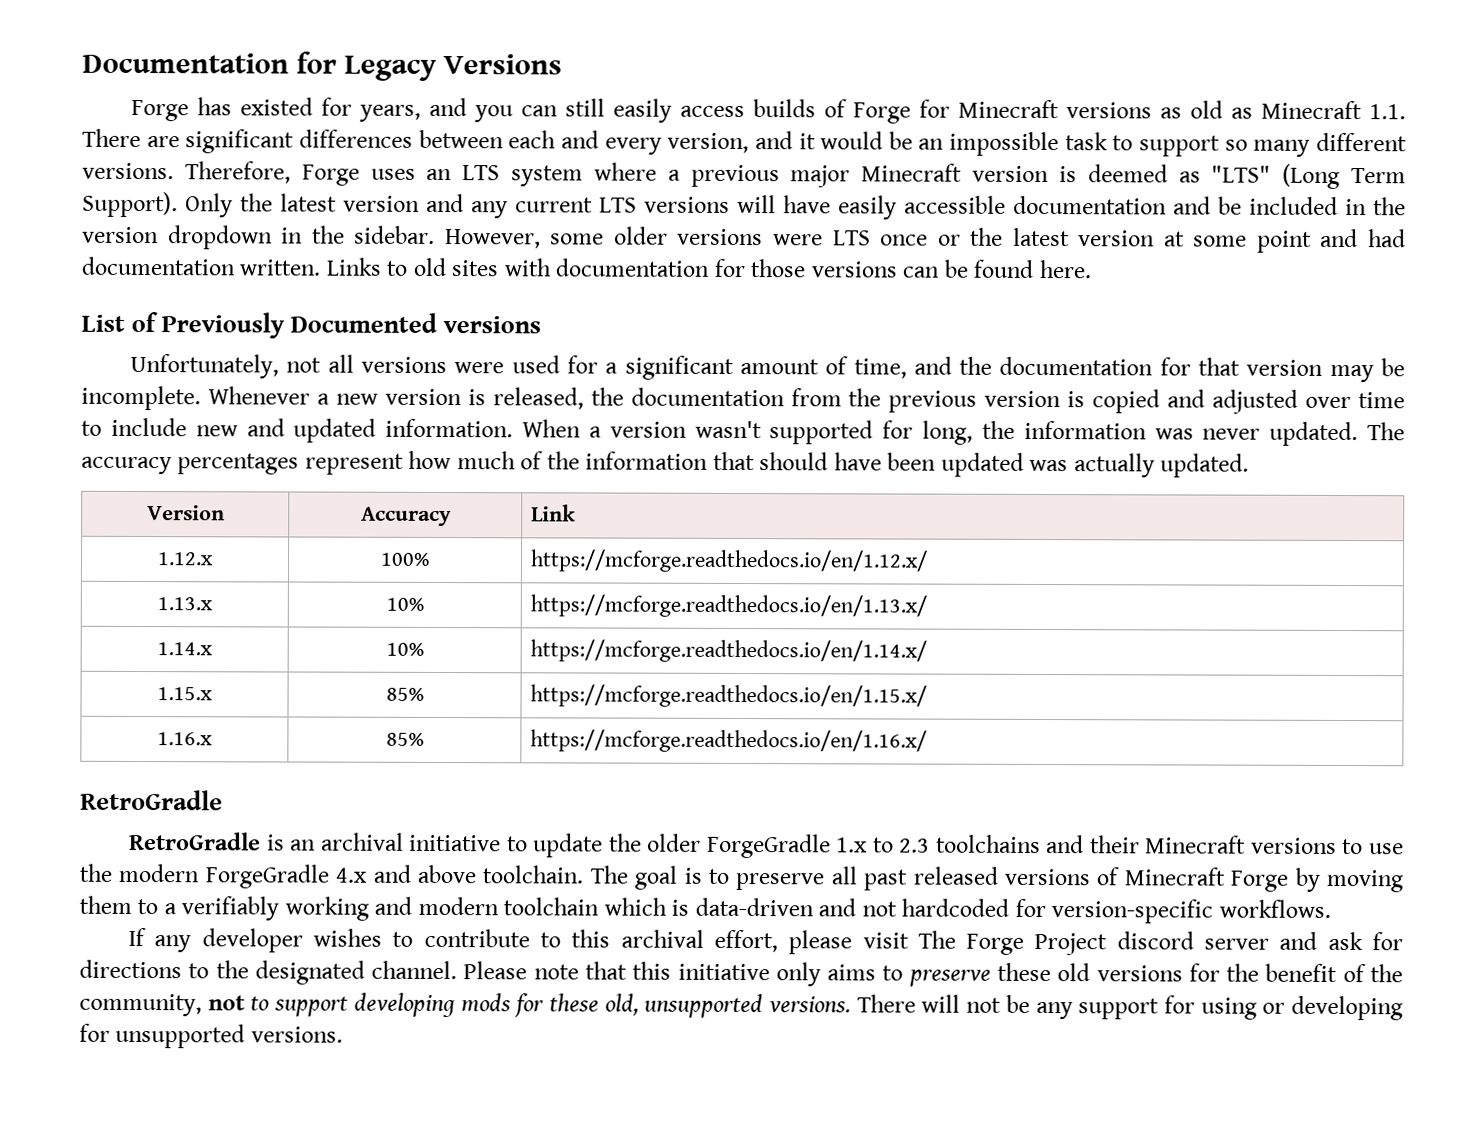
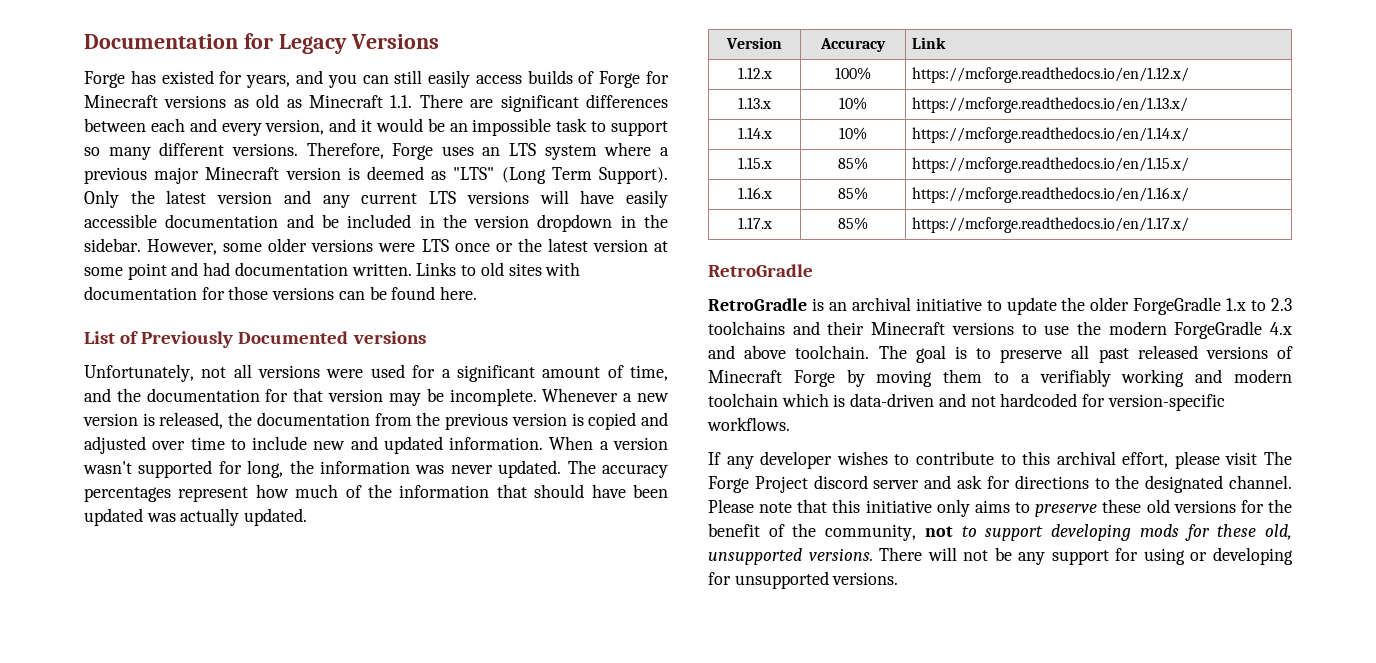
(928, 741) none -> [737,217,772,229] [838,217,868,230] [912,217,1190,233] // 1.17.x | 85% | https://mcforge.readthedocs.io/en/1.17.x/

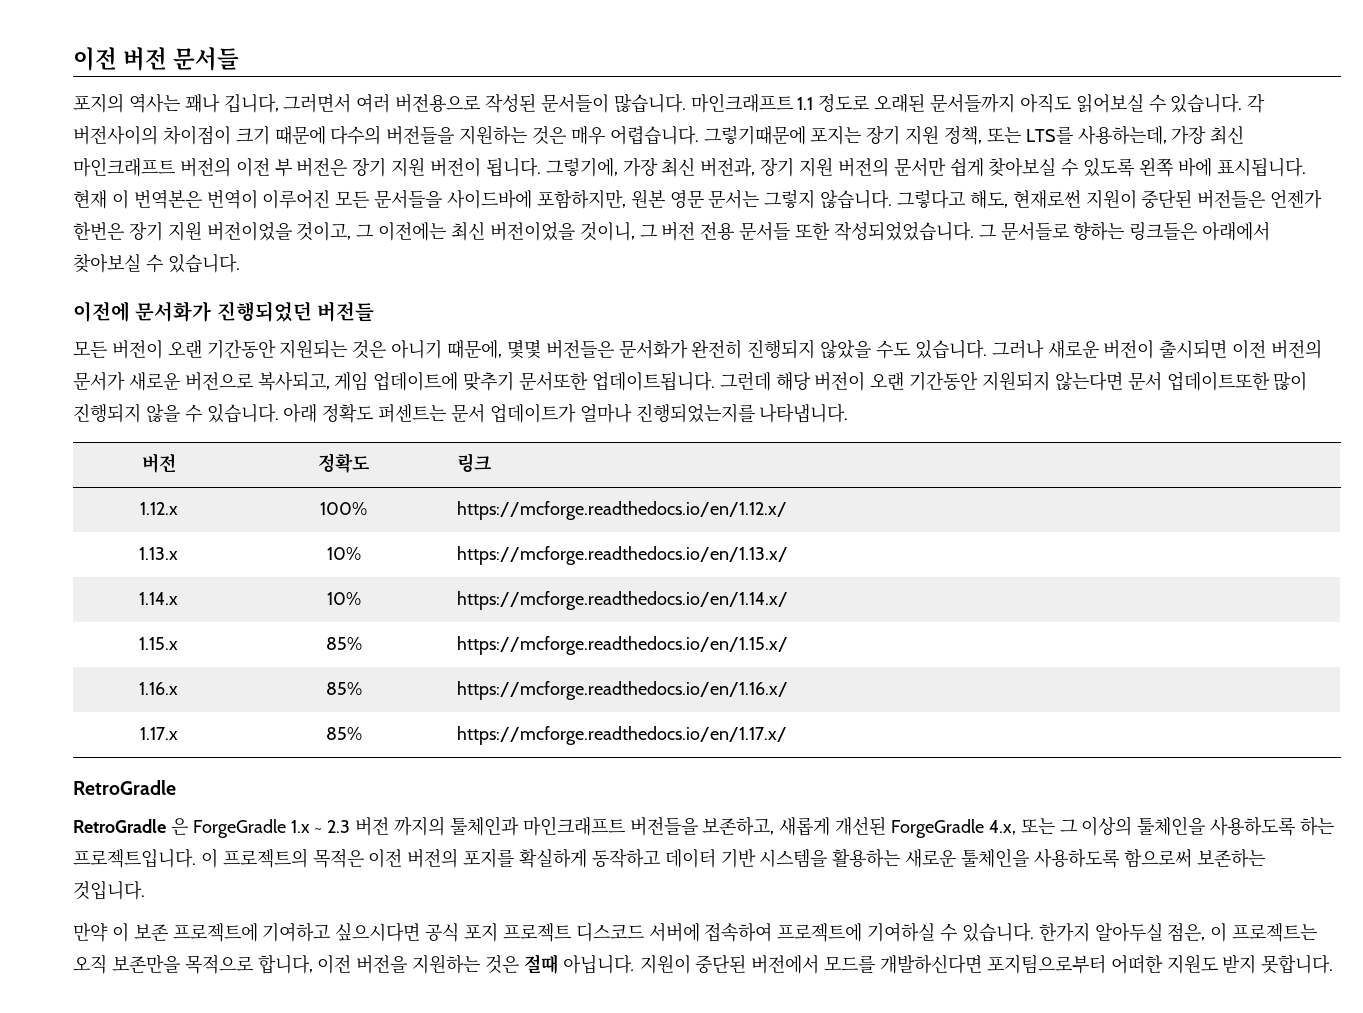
[84,33,439,54] [84,70,669,88] [84,94,668,112] [84,118,669,136] [84,142,669,160] [84,166,668,184] [84,190,669,208] [84,214,668,232] [84,238,668,255] [84,262,581,280] [84,286,478,300] [84,331,426,348] [84,364,669,382] [84,388,669,406] [83,412,669,430] [84,436,668,454] [83,460,668,478] [84,484,668,502] [84,508,308,526] [726,37,782,49] [820,38,886,52] [912,37,947,49] Documentation for Legacy Versions // Forge has existed for years, and you can still easily access builds of Forge for Minecraft versions as old as Minecraft 1.1. There are significant differences between each and every version, and it would be an impossible task to support so many different versions. Therefore, Forge uses an LTS system where a previous major Minecraft version is deemed as "LTS" (Long Term Support). Only the latest version and any current LTS versions will have easily accessible documentation and be included in the version dropdown in the sidebar. However, some older versions were LTS once or the latest version at some point and had documentation written. Links to old sites with documentation for those versions can be found here. // List of Previously Documented versions // Unfortunately, not all versions were used for a significant amount of time, and the documentation for that version may be incomplete. Whenever a new version is released, the documentation from the previous version is copied and adjusted over time to include new and updated information. When a version wasn't supported for long, the information was never updated. The accuracy percentages represent how much of the information that should have been updated was actually updated. // Version | Accuracy | Link -> [73,47,240,71] [73,93,1266,113] [73,125,1245,145] [73,157,1306,177] [73,189,1323,209] [73,221,1271,241] [73,253,240,273] [73,301,374,322] [73,339,1323,359] [73,371,1308,391] [73,403,849,423] [141,453,176,473] [318,453,370,473] [457,453,493,472] 이전 버전 문서들 // 포지의 역사는 꽤나 깁니다, 그러면서 여러 버전용으로 작성된 문서들이 많습니다. 마인크래프트 1.1 정도로 오래된 문서들까지 아직도 읽어보실 수 있습니다. 각 버전사이의 차이점이 크기 때문에 다수의 버전들을 지원하는 것은 매우 어렵습니다. 그렇기때문에 포지는 장기 지원 정책, 또는 LTS를 사용하는데, 가장 최신 마인크래프트 버전의 이전 부 버전은 장기 지원 버전이 됩니다. 그렇기에, 가장 최신 버전과, 장기 지원 버전의 문서만 쉽게 찾아보실 수 있도록 왼쪽 바에 표시됩니다. 현재 이 번역본은 번역이 이루어진 모든 문서들을 사이드바에 포함하지만, 원본 영문 문서는 그렇지 않습니다. 그렇다고 해도, 현재로썬 지원이 중단된 버전들은 언젠가 한번은 장기 지원 버전이었을 것이고, 그 이전에는 최신 버전이었을 것이니, 그 버전 전용 문서들 또한 작성되었었습니다. 그 문서들로 향하는 링크들은 아래에서 찾아보실 수 있습니다. // 이전에 문서화가 진행되었던 버전들 // 모든 버전이 오랜 기간동안 지원되는 것은 아니기 때문에, 몇몇 버전들은 문서화가 완전히 진행되지 않았을 수도 있습니다. 그러나 새로운 버전이 출시되면 이전 버전의 문서가 새로운 버전으로 복사되고, 게임 업데이트에 맞추기 문서또한 업데이트됩니다. 그런데 해당 버전이 오랜 기간동안 지원되지 않는다면 문서 업데이트또한 많이 진행되지 않을 수 있습니다. 아래 정확도 퍼센트는 문서 업데이트가 얼마나 진행되었는지를 나타냅니다. // 버전 | 정확도 | 링크
[811,297,1292,315] [708,321,1292,339] [708,345,1293,363] [708,369,1292,387] [708,393,1225,411] [707,417,790,431] [708,451,1292,469] [708,475,1292,493] [708,499,1292,517] [708,523,1292,541] [708,547,1293,565] [708,571,899,589] is an archival initiative to update the older ForgeGradle 1.x to 2.3 toolchains and their Minecraft versions to use the modern ForgeGradle 4.x and above toolchain. The goal is to preserve all past released versions of Minecraft Forge by moving them to a verifiably working and modern toolchain which is data-driven and not hardcoded for version-specific workflows. // If any developer wishes to contribute to this archival effort, please visit The Forge Project discord server and ask for directions to the designated channel. Please note that this initiative only aims to preserve these old versions for the benefit of the community, not to support developing mods for these old, unsupported versions. There will not be any support for using or developing for unsupported versions. -> [170,816,1335,838] [73,848,1265,868] [73,880,145,900] [73,922,1318,942] [73,954,1334,974] 은 ForgeGradle 1.x ~ 2.3 버전 까지의 툴체인과 마인크래프트 버전들을 보존하고, 새롭게 개선된 ForgeGradle 4.x, 또는 그 이상의 툴체인을 사용하도록 하는 프로젝트입니다. 이 프로젝트의 목적은 이전 버전의 포지를 확실하게 동작하고 데이터 기반 시스템을 활용하는 새로운 툴체인을 사용하도록 함으로써 보존하는 것입니다. // 만약 이 보존 프로젝트에 기여하고 싶으시다면 공식 포지 프로젝트 디스코드 서버에 접속하여 프로젝트에 기여하실 수 있습니다. 한가지 알아두실 점은, 이 프로젝트는 오직 보존만을 목적으로 합니다, 이전 버전을 지원하는 것은 절때 아닙니다. 지원이 중단된 버전에서 모드를 개발하신다면 포지팀으로부터 어떠한 지원도 받지 못합니다.

